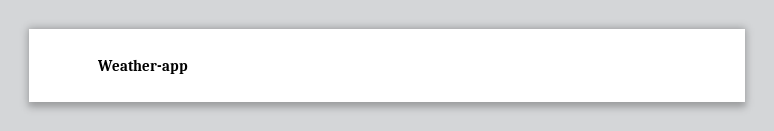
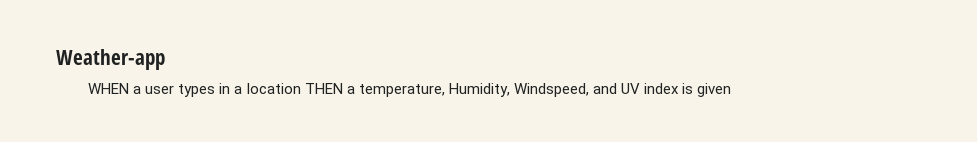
(188, 66) none -> [88,83,732,97] // WHEN a user types in a location THEN a temperature, Humidity, Windspeed, and UV index is given

